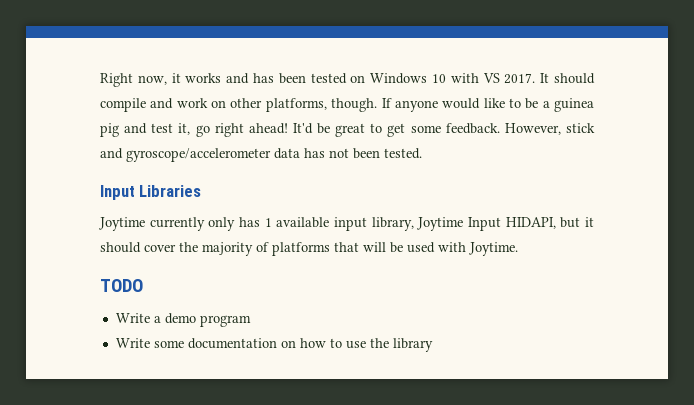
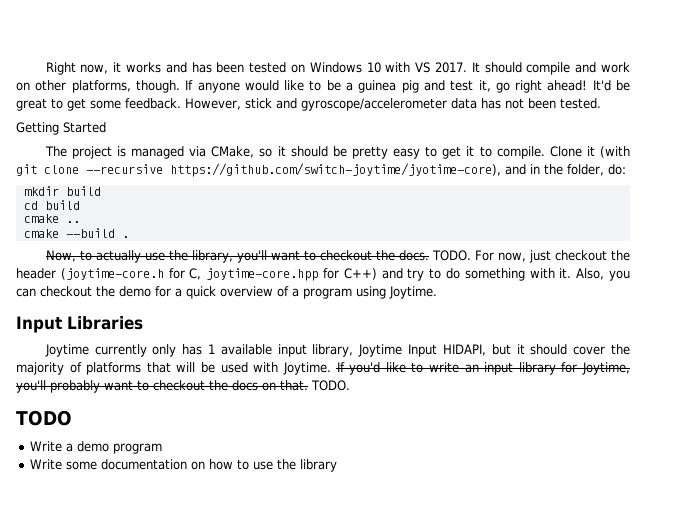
(422, 153) none -> [16,122,106,135] [44,146,631,159] [16,163,626,177] [23,186,101,196] [23,200,80,210] [23,214,80,223] [23,228,129,238] [45,250,630,263] [16,268,630,281] [16,286,437,299] // Getting Started // The project is managed via CMake, so it should be pretty easy to get it to compile. Clone it (with git clone --recursive https://github.com/switch-joytime/jyotime-core), and in the folder, do: // mkdir build // cd build // cmake .. // cmake --build . // Now, to actually use the library, you'll want to checkout the docs. TODO. For now, just checkout the header (joytime-core.h for C, joytime-core.hpp for C++) and try to do something with it. Also, you can checkout the demo for a quick overview of a program using Joytime.
(518, 249) none -> [336,362,630,375] [16,380,350,393] If you'd like to write an input library for Joytime, you'll probably want to checkout the docs on that. TODO.

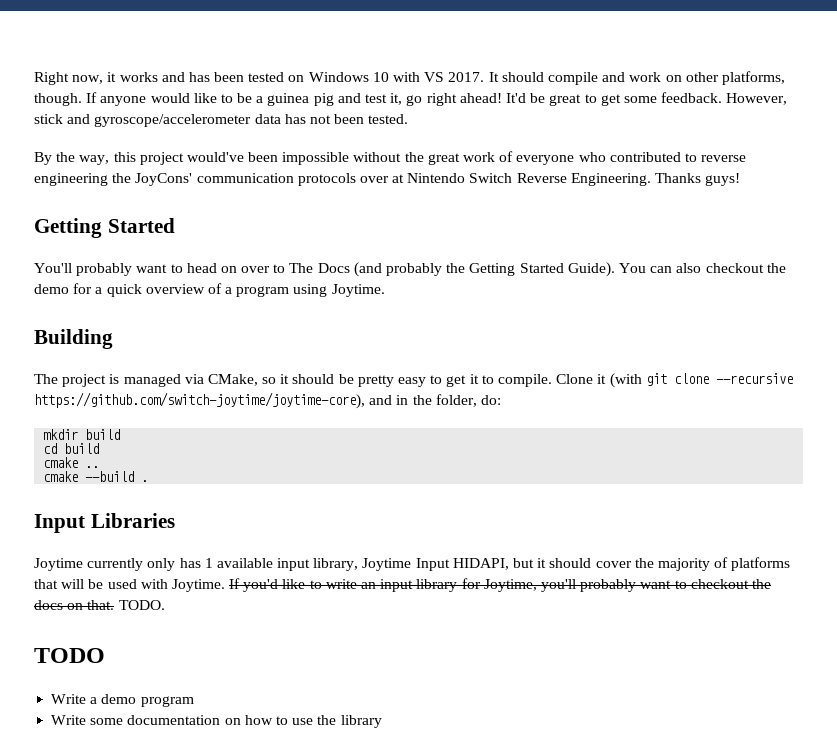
[16,122,106,135] Getting Started -> [34,151,747,165] [34,173,741,186] [34,218,175,238] [34,262,786,277] [34,283,385,297] [34,329,113,349] By the way, this project would've been impossible without the great work of everyone who contributed to reverse engineering the JoyCons' communication protocols over at Nintendo Switch Reverse Engineering. Thanks guys! // Getting Started // You'll probably want to head on over to The Docs (and probably the Getting Started Guide). You can also checkout the demo for a quick overview of a program using Joytime. // Building
[170,163,501,177] https://github.com/switch-joytime/jyotime-core), -> [34,392,365,409] https://github.com/switch-joytime/joytime-core),
[45,250,630,263] [16,268,630,281] [16,286,437,299] // Now, to actually use the library, you'll want to checkout the docs. TODO. For now, just checkout the header (joytime-core.h for C, joytime-core.hpp for C++) and try to do something with it. Also, you can checkout the demo for a quick overview of a program using Joytime. -> (149, 481) none

